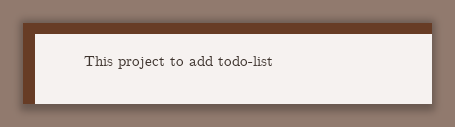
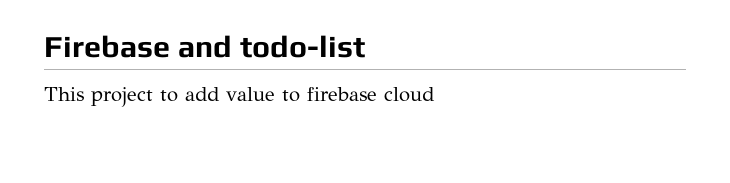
(84, 61) none -> [44,35,366,58] Firebase and todo-list //
[218,56,273,66] todo-list -> [226,87,435,102] value to firebase cloud

